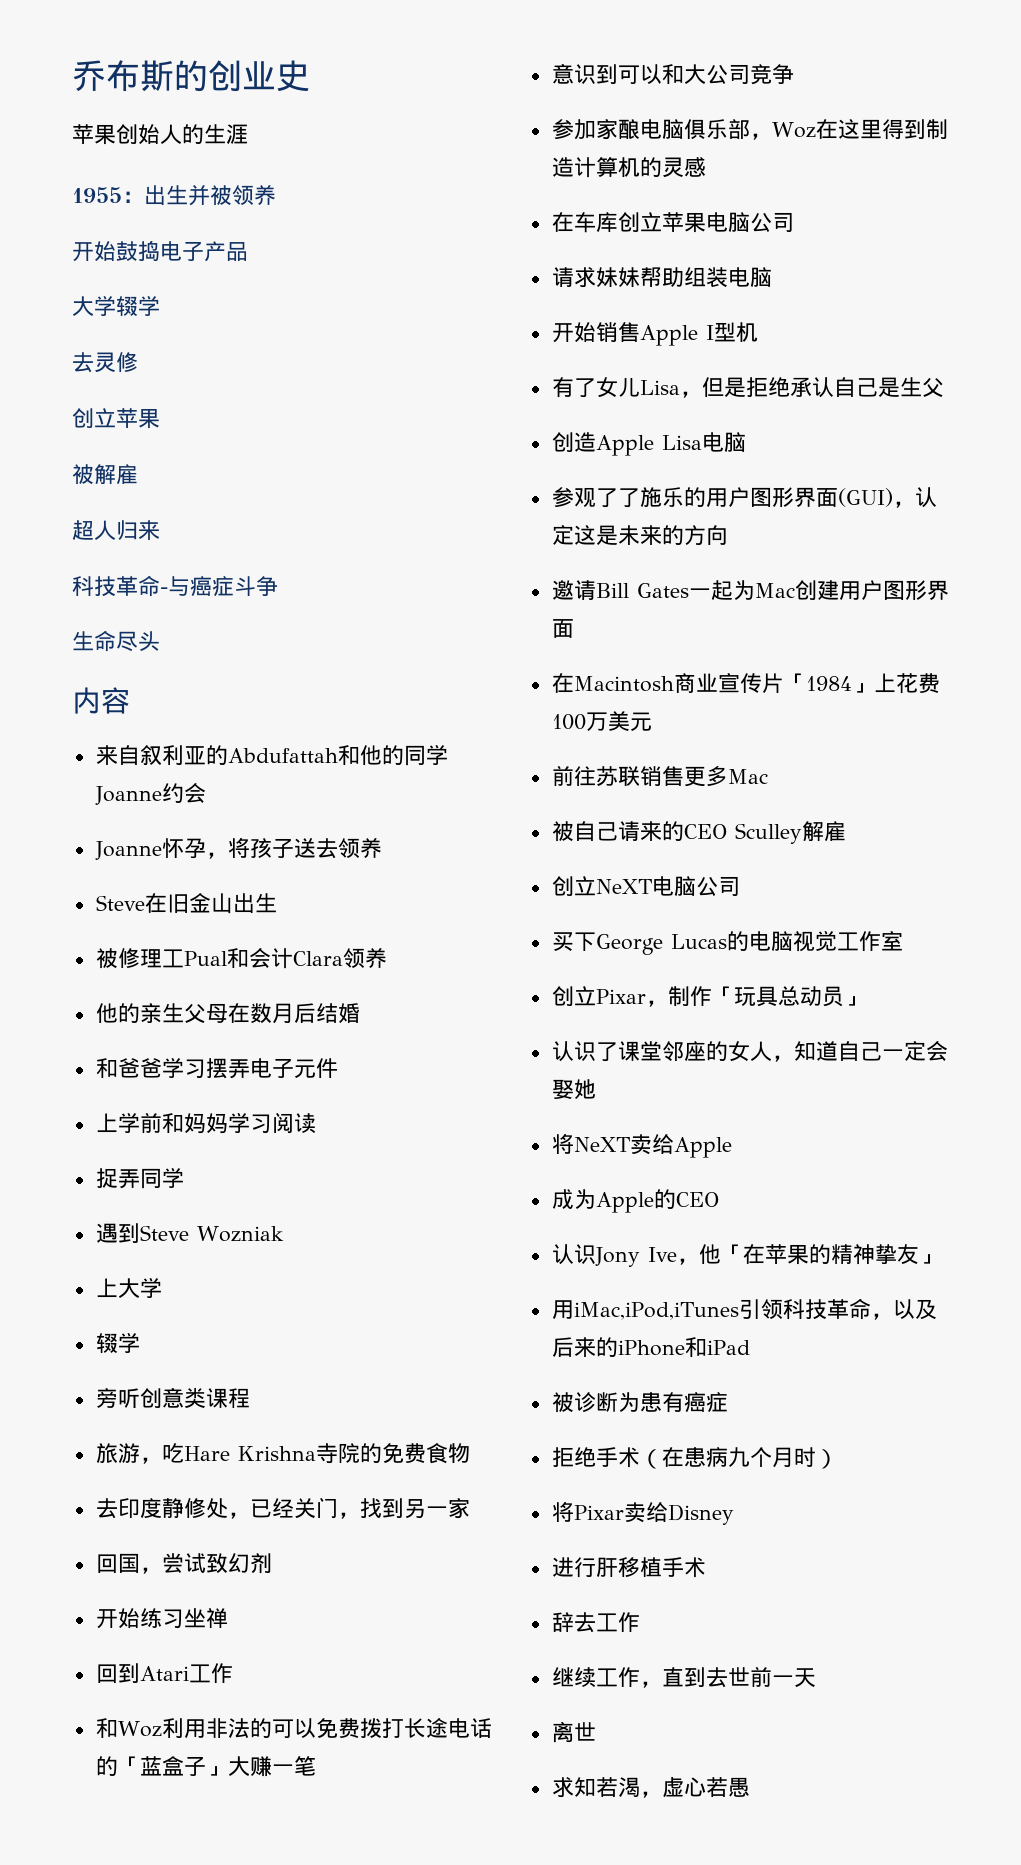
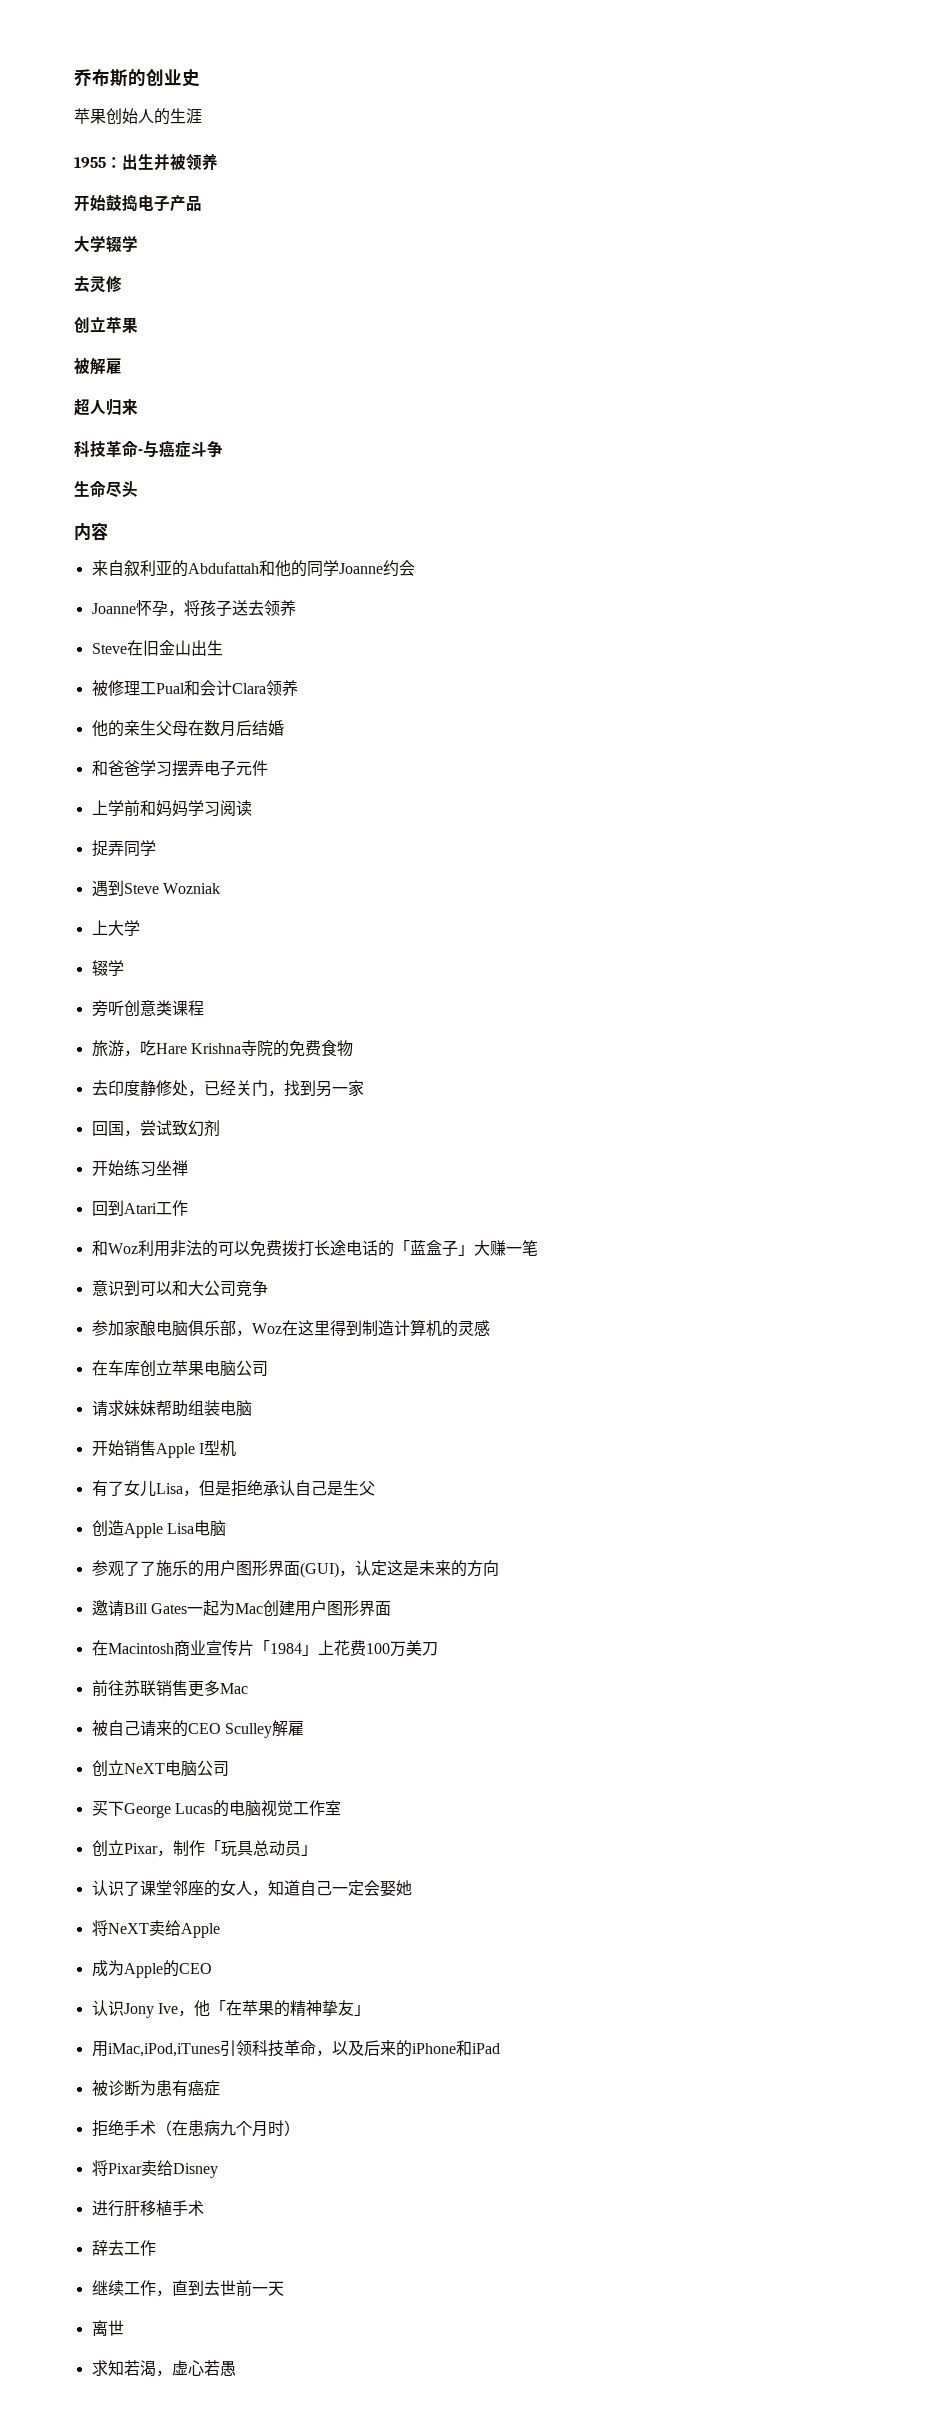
[629,712,652,731] 元 -> [421,1642,438,1656] 刀

